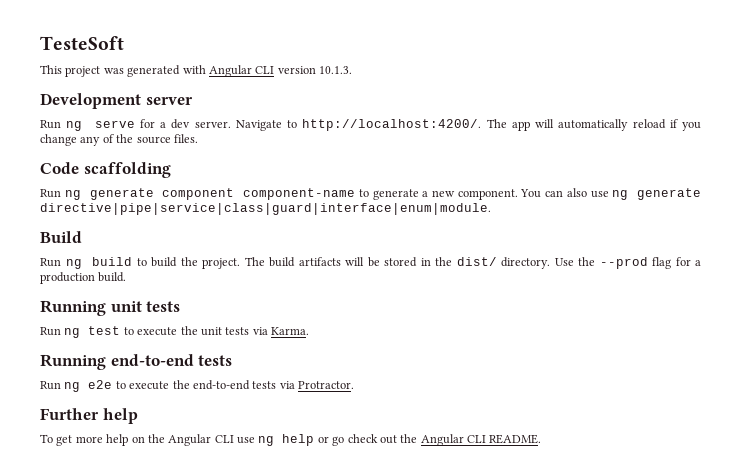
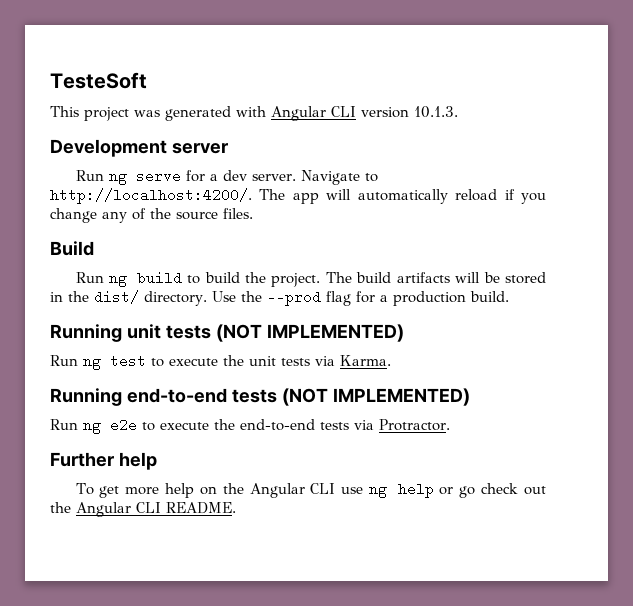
[40,162,171,178] [40,188,701,200] [40,203,491,215] // Code scaffolding // Run ng generate component component-name to generate a new component. You can also use ng generate directive|pipe|service|class|guard|interface|enum|module. -> (253, 213) none
(181, 306) none -> [215,324,404,342] (NOT IMPLEMENTED)
(233, 360) none -> [281,388,470,406] (NOT IMPLEMENTED)

